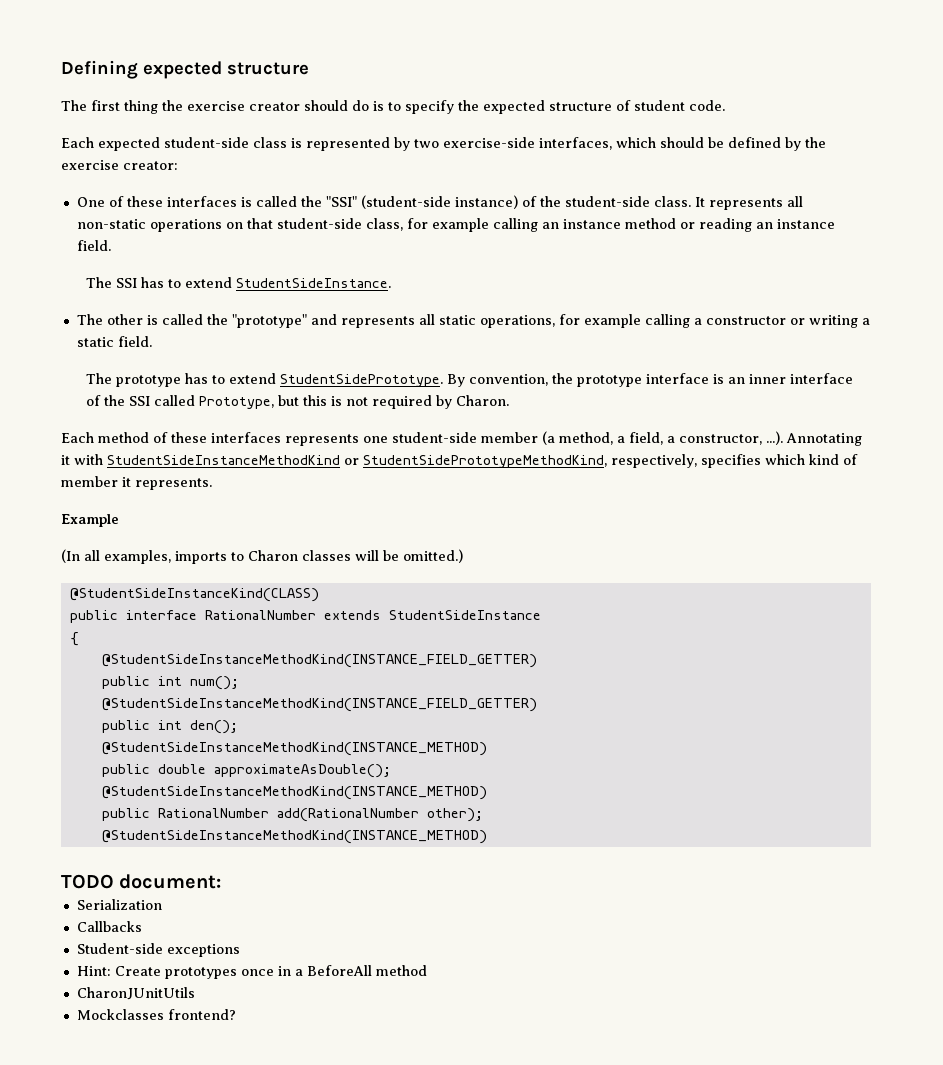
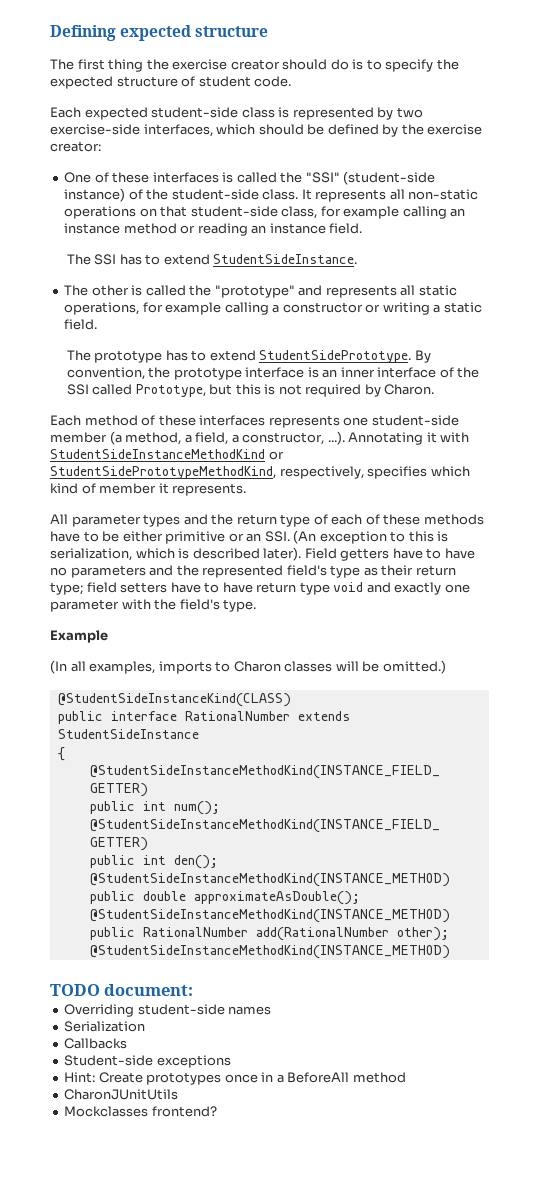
(212, 484) none -> [50,514,484,527] [50,530,449,544] [50,547,475,561] [50,565,456,578] [50,582,470,595] [50,599,257,612] // All parameter types and the return type of each of these methods have to be either primitive or an SSI. (An exception to this is serialization, which is described later). Field getters have to have no parameters and the represented field's type as their return type; field setters have to have return type void and exactly one parameter with the field's type.
(222, 881) none -> [64,1004,272,1017] // Overriding student-side names

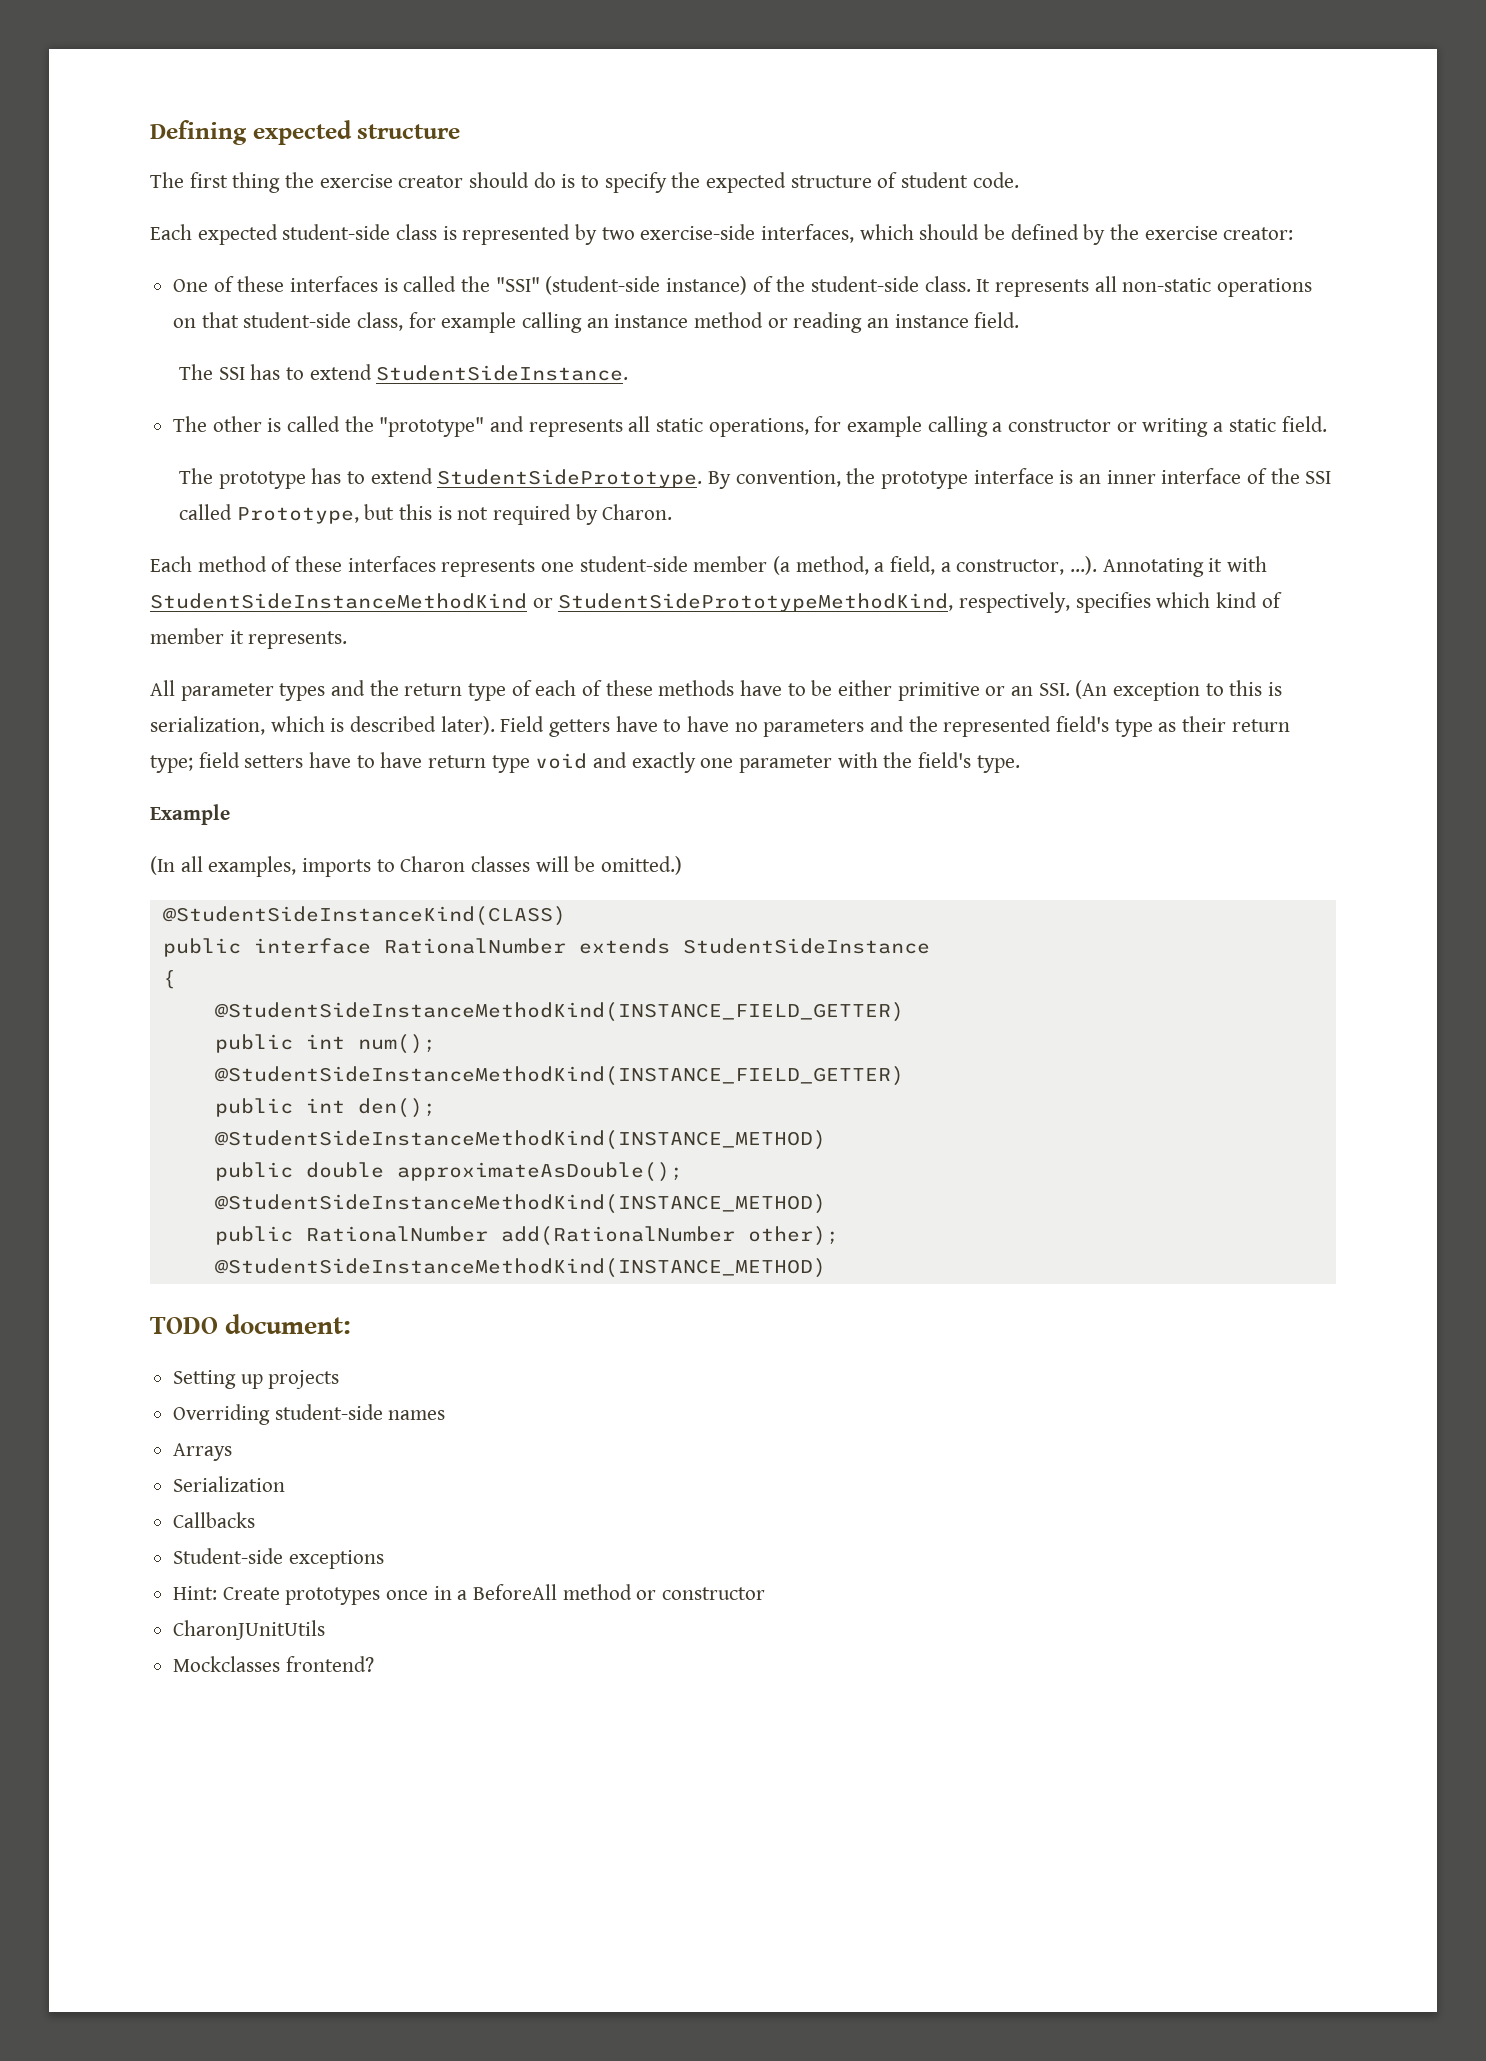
(194, 990) none -> [173,1370,340,1389] // Setting up projects
(272, 1010) none -> [173,1443,233,1461] // Arrays
(406, 1077) none -> [636,1587,766,1600] or constructor

